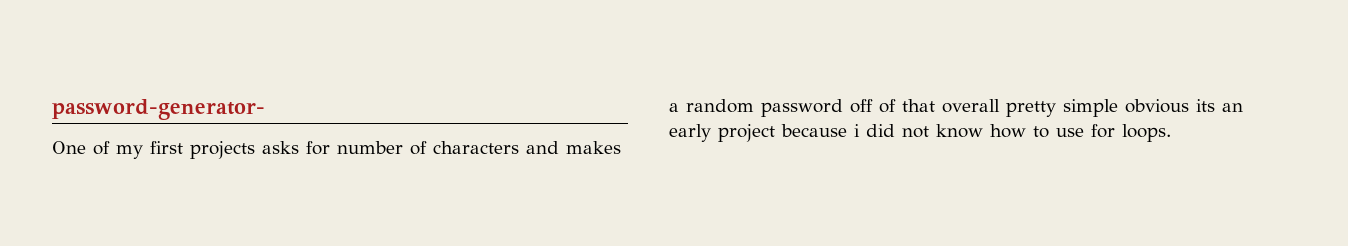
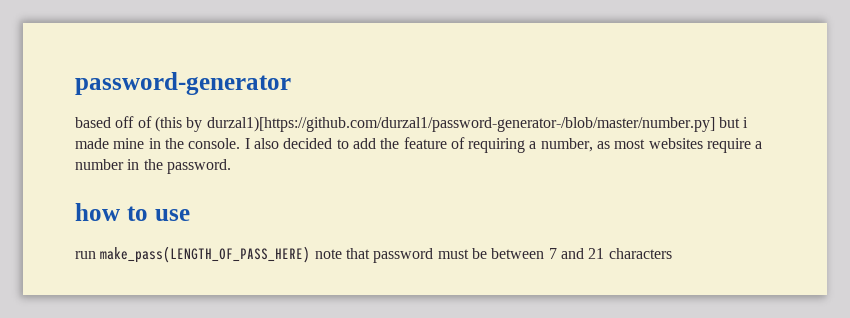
[52,99,265,120] [52,141,621,159] [669,99,1243,117] [669,124,1171,142] password-generator- // One of my first projects asks for number of characters and makes a random password off of that overall pretty simple obvious its an early project because i did not know how to use for loops. -> [75,72,291,95] [75,116,749,132] [75,137,763,153] [75,159,231,174] [75,203,190,221] [75,246,672,263] password-generator // based off of (this by durzal1)[https://github.com/durzal1/password-generator-/blob/master/number.py] but i made mine in the console. I also decided to add the feature of requiring a number, as most websites require a number in the password. // how to use // run make_pass(LENGTH_OF_PASS_HERE) note that password must be between 7 and 21 characters

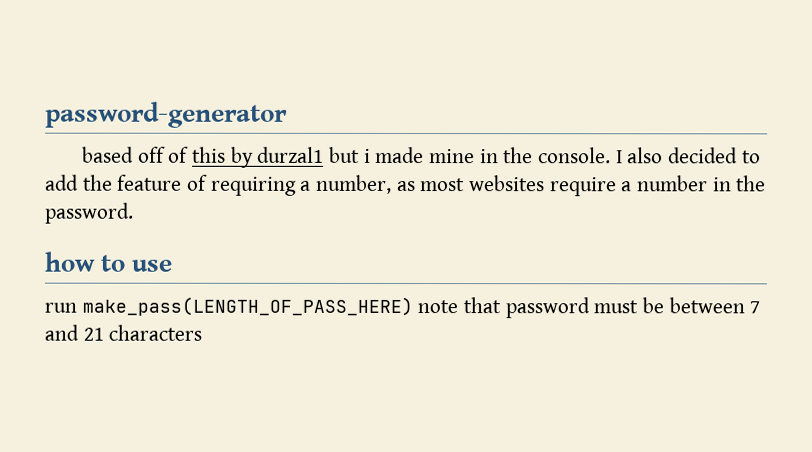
[154,116,715,132] (this by durzal1)[https://github.com/durzal1/password-generator-/blob/master/number.py] -> [192,146,325,168] this by durzal1

